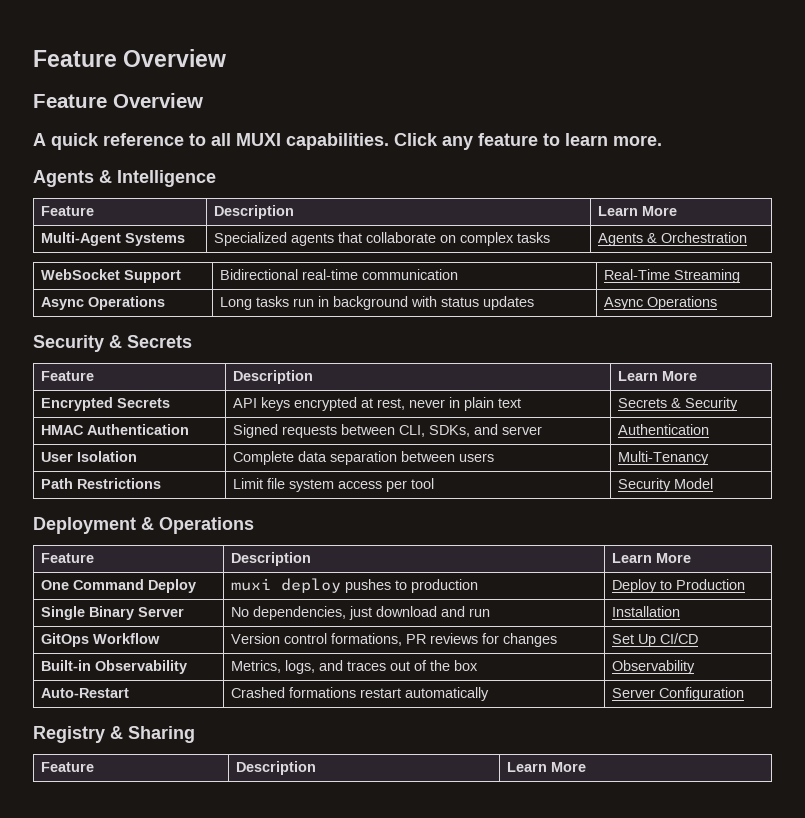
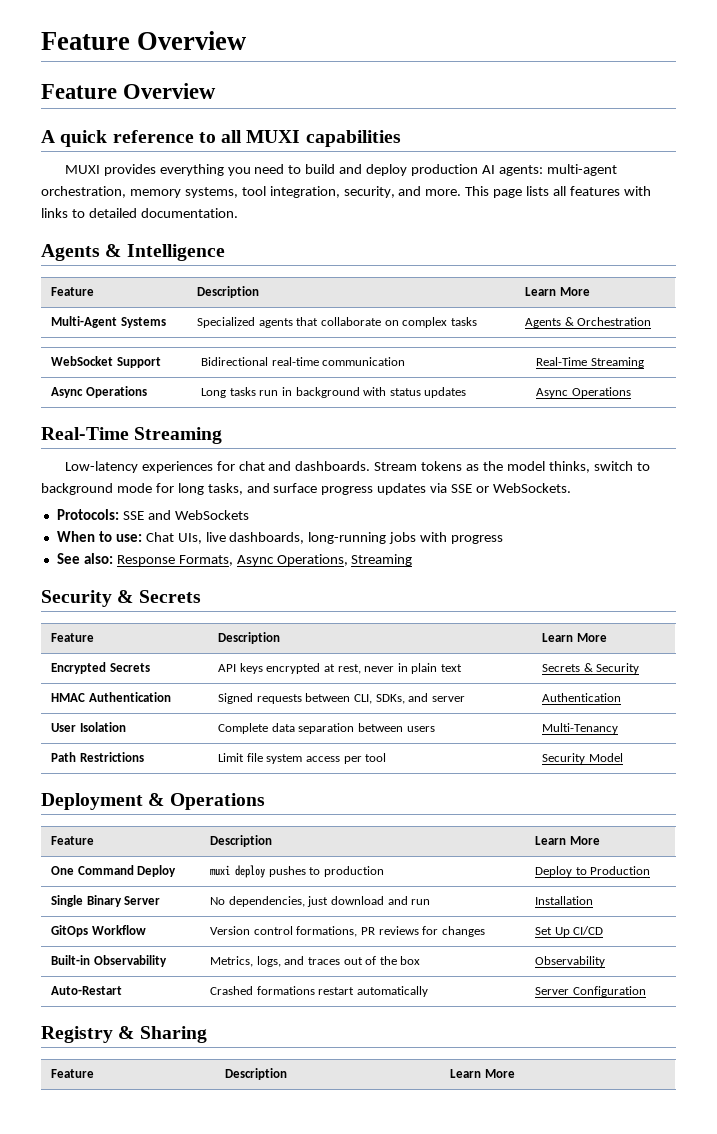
[286,133,662,150] capabilities. Click any feature to learn more. -> [305,130,401,147] [64,164,617,176] [41,186,651,198] [41,208,238,218] capabilities // MUXI provides everything you need to build and deploy production AI agents: multi-agent orchestration, memory systems, tool integration, security, and more. This page lists all features with links to detailed documentation.
(718, 303) none -> [41,427,223,444] [64,461,650,473] [41,483,571,495] [56,509,249,520] [56,531,504,544] [56,553,413,566] // Real-Time Streaming // Low-latency experiences for chat and dashboards. Stream tokens as the model thinks, switch to background mode for long tasks, and surface progress updates via SSE or WebSockets. // Protocols: SSE and WebSockets // When to use: Chat UIs, live dashboards, long-running jobs with progress // See also: Response Formats, Async Operations, Streaming

